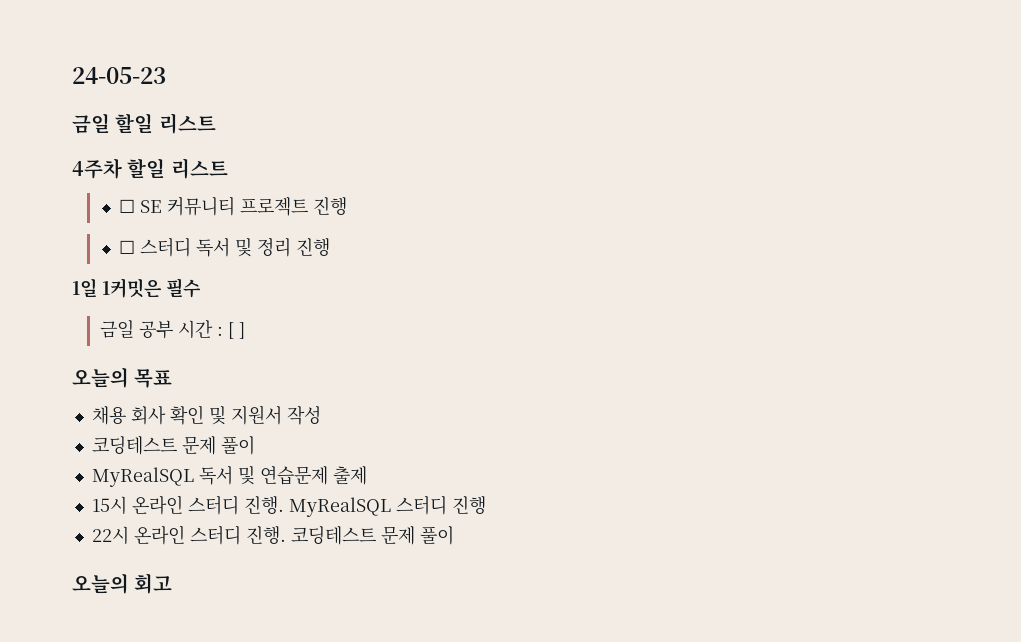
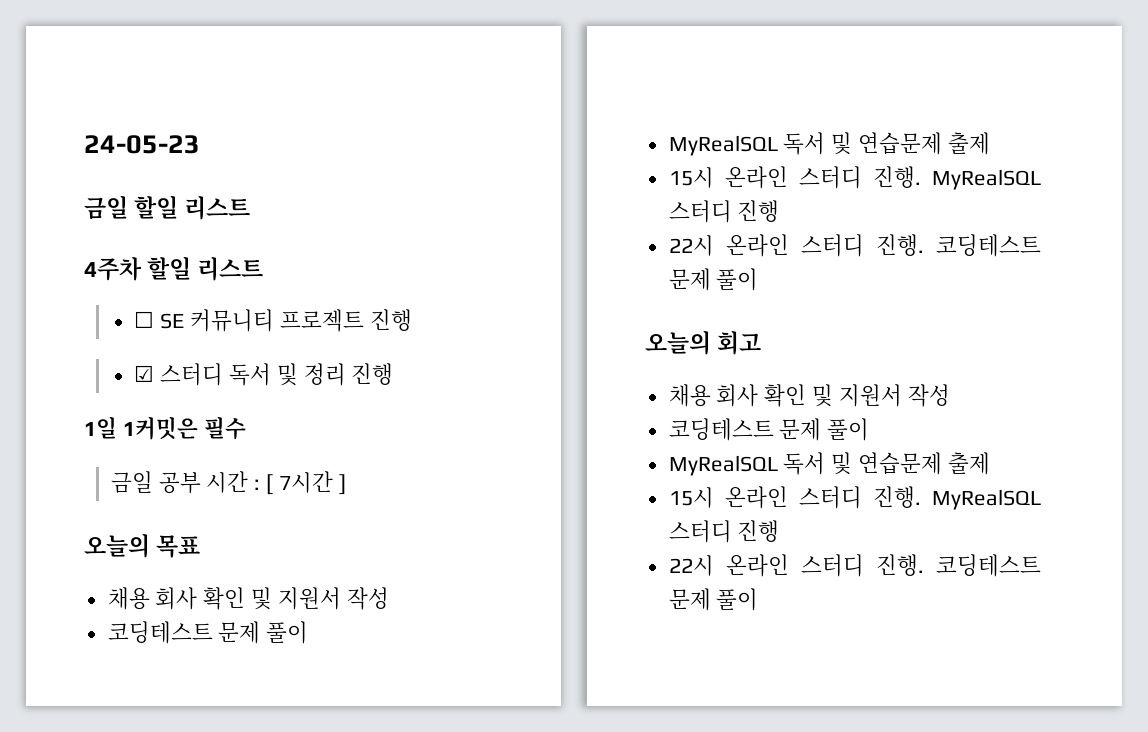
[119,240,136,254] ☐ -> [134,365,155,382] ☑
(234, 330) none -> [278,471,333,493] 7시간
(173, 583) none -> [668,384,950,407] [668,418,870,441] [668,452,990,476] [668,486,1041,510] [668,520,780,543] [668,554,1041,577] [668,588,759,611] // 채용 회사 확인 및 지원서 작성 // 코딩테스트 문제 풀이 // MyRealSQL 독서 및 연습문제 출제 // 15시 온라인 스터디 진행. MyRealSQL 스터디 진행 // 22시 온라인 스터디 진행. 코딩테스트 문제 풀이

